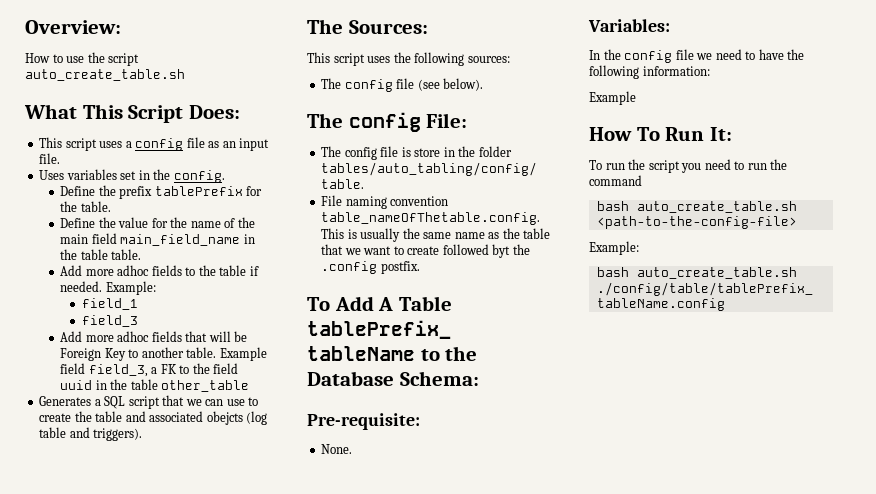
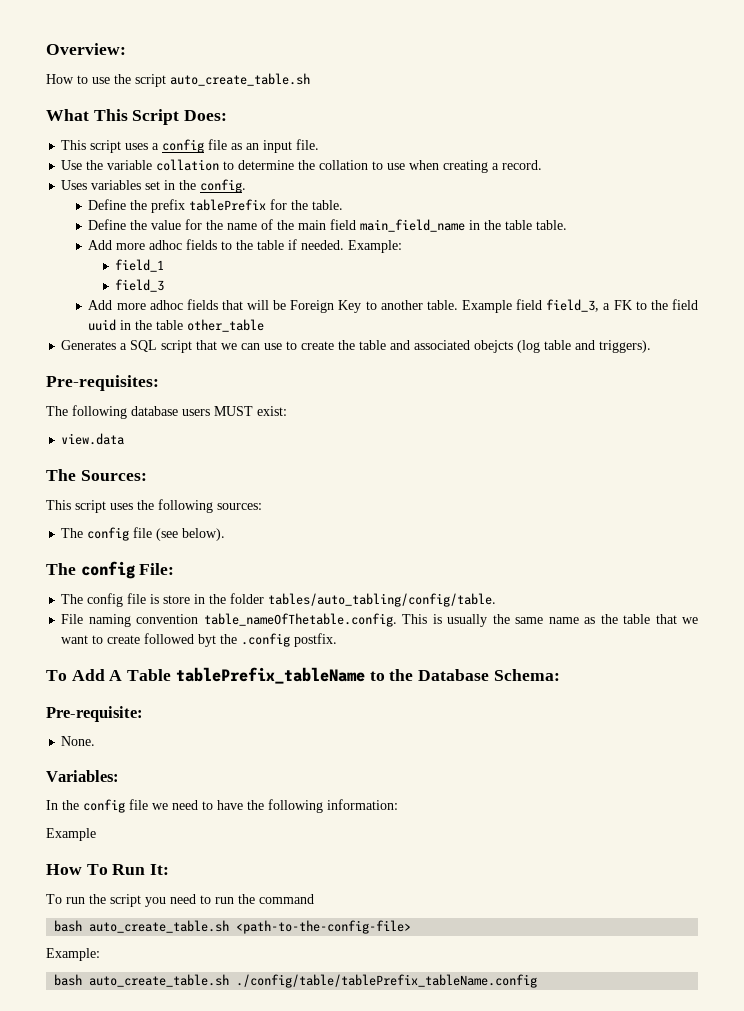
(61, 158) none -> [61,159,543,173] // Use the variable collation to determine the collation to use when creating a record.
(143, 434) none -> [46,375,159,391] [46,405,287,419] [61,433,125,445] // Pre-requisites: // The following database users MUST exist: // view.data

